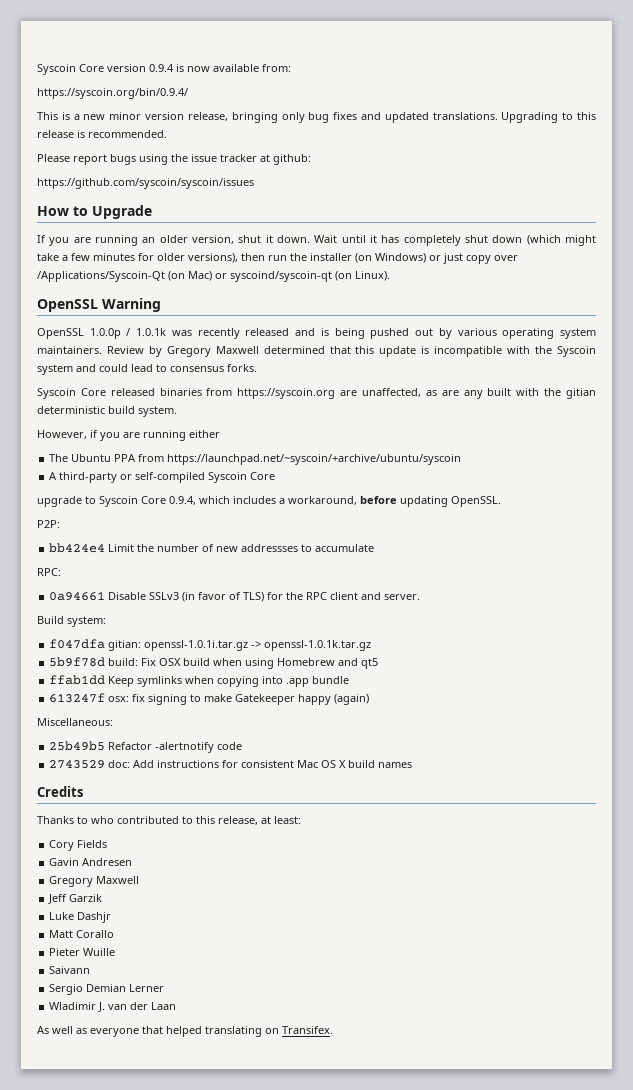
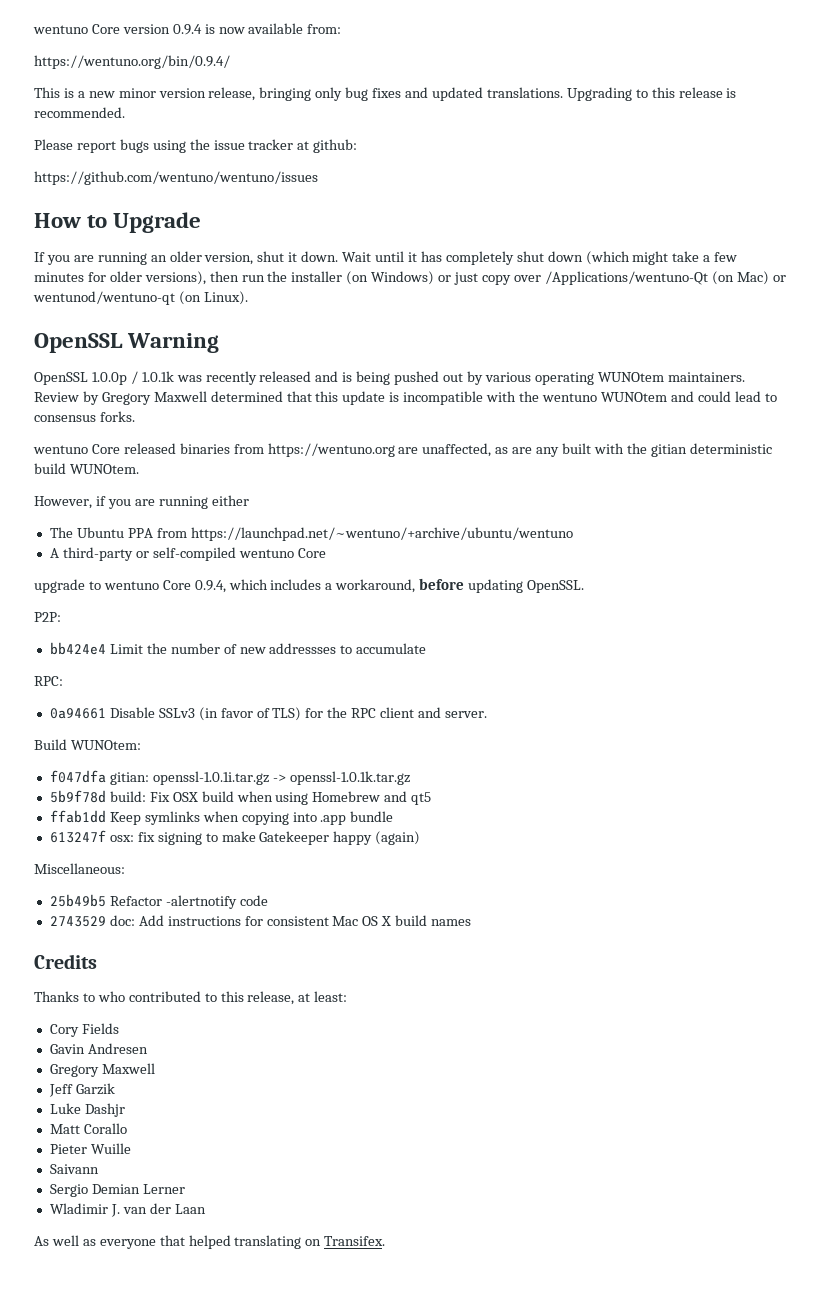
[37,64,76,75] Syscoin -> [33,25,88,34] wentuno
[37,88,188,99] https://syscoin.org/bin/0.9.4/ -> [34,55,230,69] https://wentuno.org/bin/0.9.4/
[37,178,254,189] https://github.com/syscoin/syscoin/issues -> [34,171,318,185] https://github.com/wentuno/wentuno/issues
[37,271,165,282] /Applications/Syscoin-Qt -> [544,271,708,285] /Applications/wentuno-Qt
[230,271,332,282] syscoind/syscoin-qt -> [33,291,175,305] wentunod/wentuno-qt
[560,328,596,339] system -> [597,372,664,382] WUNOtem
[556,346,596,357] [37,364,73,375] Syscoin system -> [541,392,667,402] wentuno WUNOtem
[37,388,76,399] Syscoin -> [33,445,88,454] wentuno
[237,388,336,399] https://syscoin.org -> [267,443,395,457] https://wentuno.org
[138,406,177,417] system. -> [69,464,139,474] WUNOtem.
[167,454,462,465] https://launchpad.net/~syscoin/+archive/ubuntu/syscoin -> [190,527,573,541] https://launchpad.net/~wentuno/+archive/ubuntu/wentuno
[208,472,248,483] Syscoin -> [238,549,294,558] wentuno
[99,496,138,507] Syscoin -> [103,581,159,590] wentuno
[67,616,106,627] system: -> [70,740,141,750] WUNOtem:

